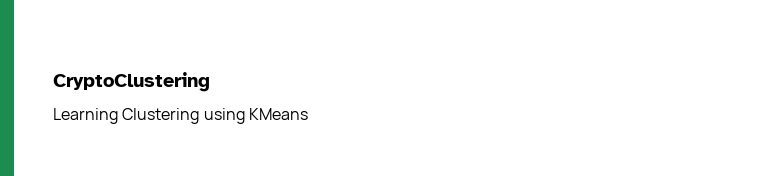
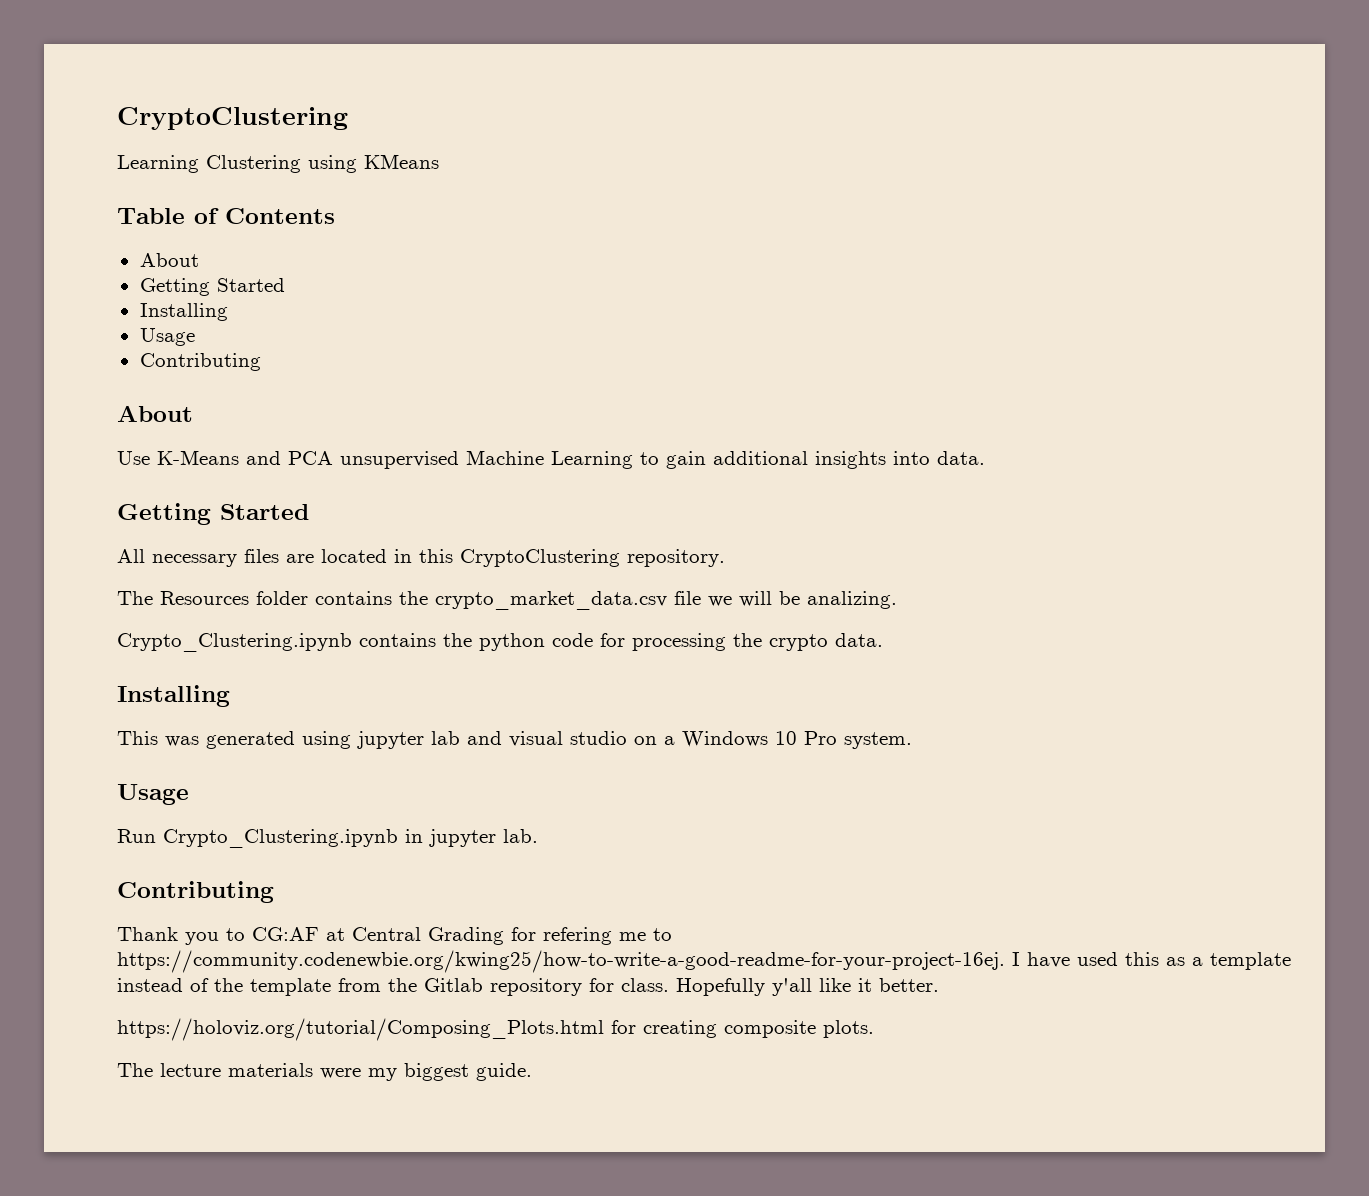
(308, 114) none -> [117,208,335,224] [139,253,199,267] [139,278,285,296] [139,303,228,321] [139,328,195,346] [139,353,261,371] [117,405,193,422] [117,450,985,469] [117,503,309,525] [117,549,725,567] [117,591,897,610] [117,633,883,652] [117,685,230,707] [117,731,912,749] [117,784,189,805] [117,829,538,848] [117,881,274,903] [117,927,672,945] [117,950,1291,973] [117,978,939,996] [117,1018,874,1041] [117,1063,532,1081] // Table of Contents // About // Getting Started // Installing // Usage // Contributing // About // Use K-Means and PCA unsupervised Machine Learning to gain additional insights into data. // Getting Started // All necessary files are located in this CryptoClustering repository. // The Resources folder contains the crypto_market_data.csv file we will be analizing. // Crypto_Clustering.ipynb contains the python code for processing the crypto data. // Installing // This was generated using jupyter lab and visual studio on a Windows 10 Pro system. // Usage // Run Crypto_Clustering.ipynb in jupyter lab. // Contributing // Thank you to CG:AF at Central Grading for refering me to https://community.codenewbie.org/kwing25/how-to-write-a-good-readme-for-your-project-16ej. I have used this as a template instead of the template from the Gitlab repository for class. Hopefully y'all like it better. // https://holoviz.org/tutorial/Composing_Plots.html for creating composite plots. // The lecture materials were my biggest guide.

